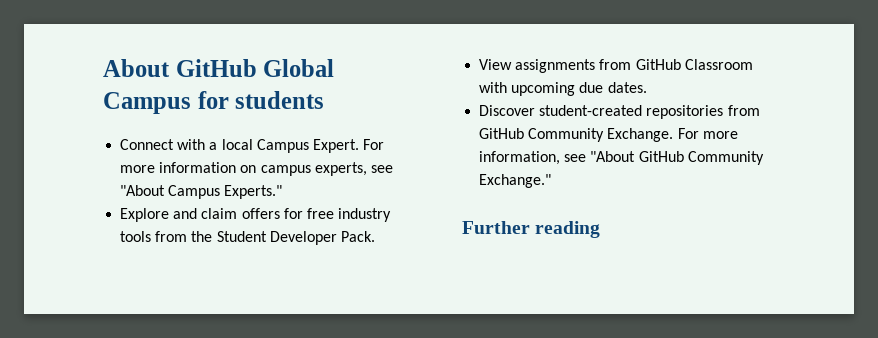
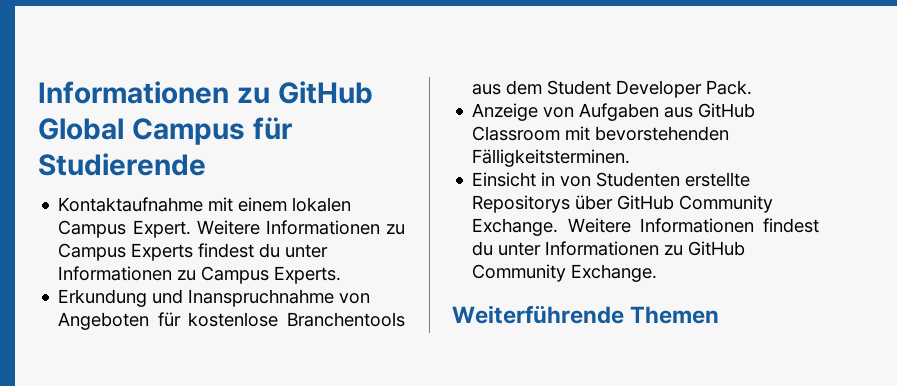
[103,59,170,77] About -> [38,81,270,104] Informationen zu
[197,91,325,109] [120,139,385,153] [120,162,393,176] [120,185,283,199] [120,208,392,222] [120,231,375,245] [479,59,753,73] [479,82,647,96] [479,105,760,119] [479,128,738,142] [479,151,764,165] [479,174,552,188] [462,221,601,238] for students // Connect with a local Campus Expert. For more information on campus experts, see "About Campus Experts." // Explore and claim offers for free industry tools from the Student Developer Pack. // View assignments from GitHub Classroom with upcoming due dates. // Discover student-created repositories from GitHub Community Exchange. For more information, see "About GitHub Community Exchange." // Further reading -> [252,117,292,140] [38,153,206,176] [58,197,352,212] [58,220,405,238] [58,243,329,261] [58,266,342,284] [58,289,371,307] [58,312,405,330] [472,80,753,98] [472,103,756,121] [472,126,730,141] [472,149,631,167] [472,172,751,187] [472,195,774,213] [472,218,819,236] [472,241,746,256] [472,264,658,282] [452,305,720,324] für Studierende // Kontaktaufnahme mit einem lokalen Campus Expert. Weitere Informationen zu Campus Experts findest du unter Informationen zu Campus Experts. // Erkundung und Inanspruchnahme von Angeboten für kostenlose Branchentools aus dem Student Developer Pack. // Anzeige von Aufgaben aus GitHub Classroom mit bevorstehenden Fälligkeitsterminen. // Einsicht in von Studenten erstellte Repositorys über GitHub Community Exchange. Weitere Informationen findest du unter Informationen zu GitHub Community Exchange. // Weiterführende Themen

